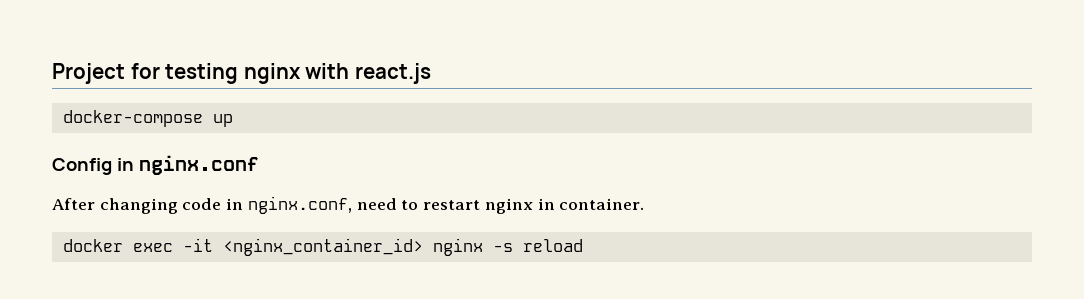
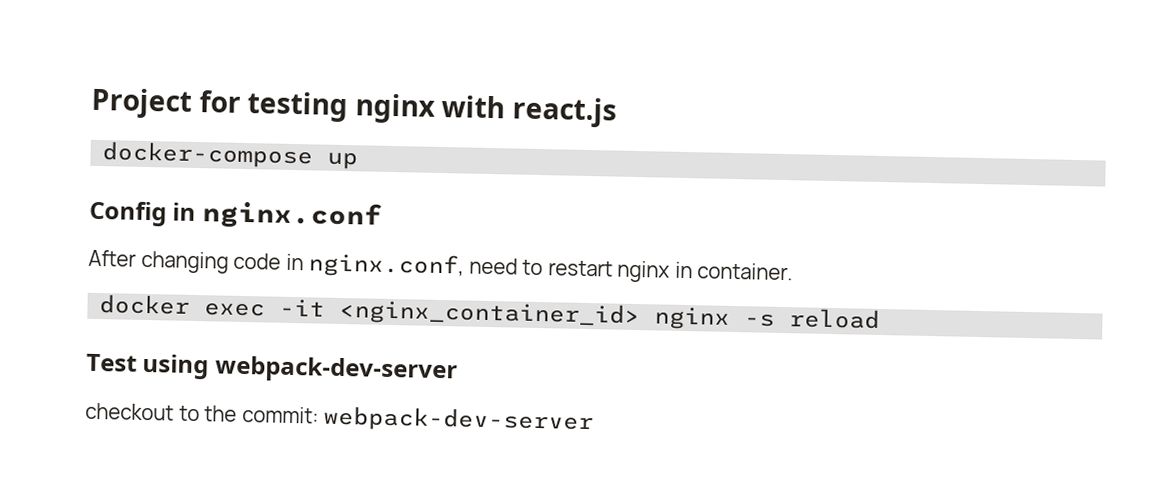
(583, 245) none -> [86,353,458,385] [85,402,595,435] // Test using webpack-dev-server // checkout to the commit: webpack-dev-server

